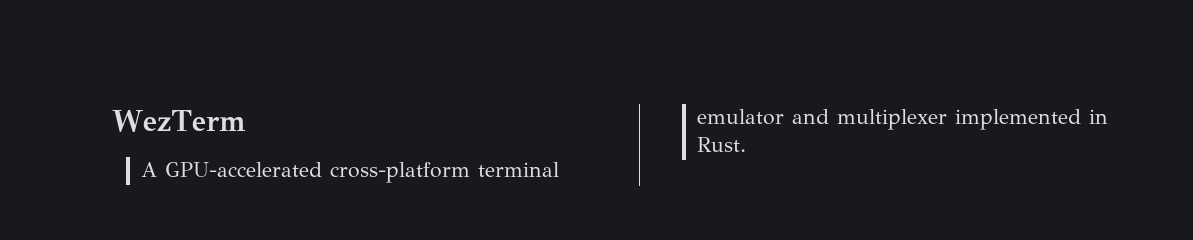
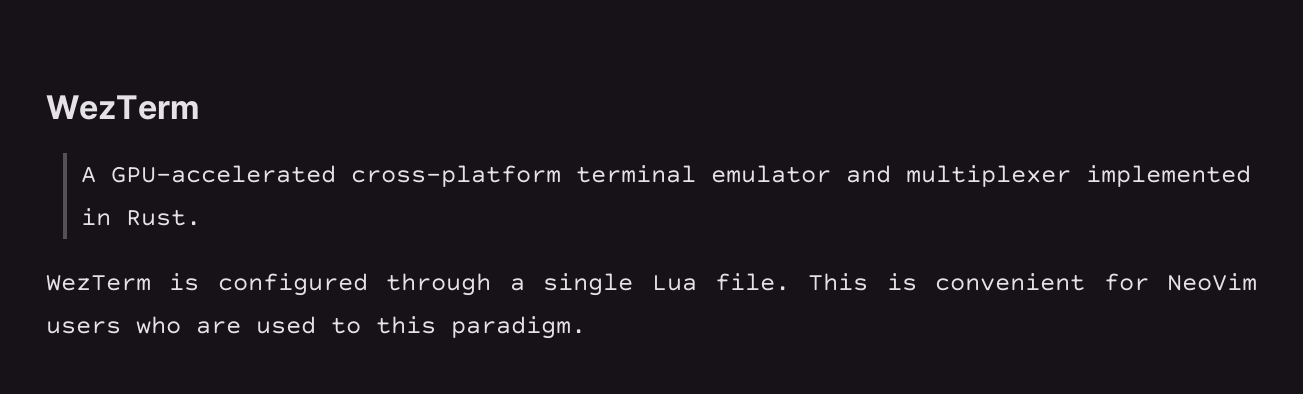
(747, 144) none -> [46,273,1257,296] [46,316,586,339] // WezTerm is configured through a single Lua file. This is convenient for NeoVim users who are used to this paradigm.

